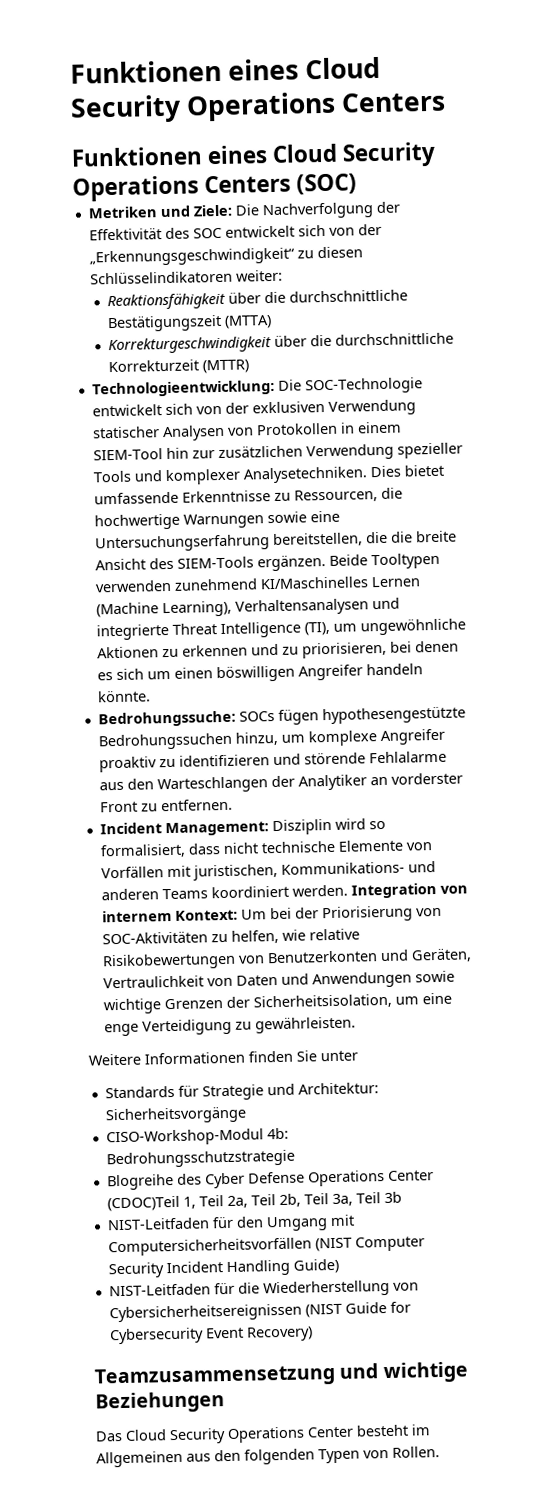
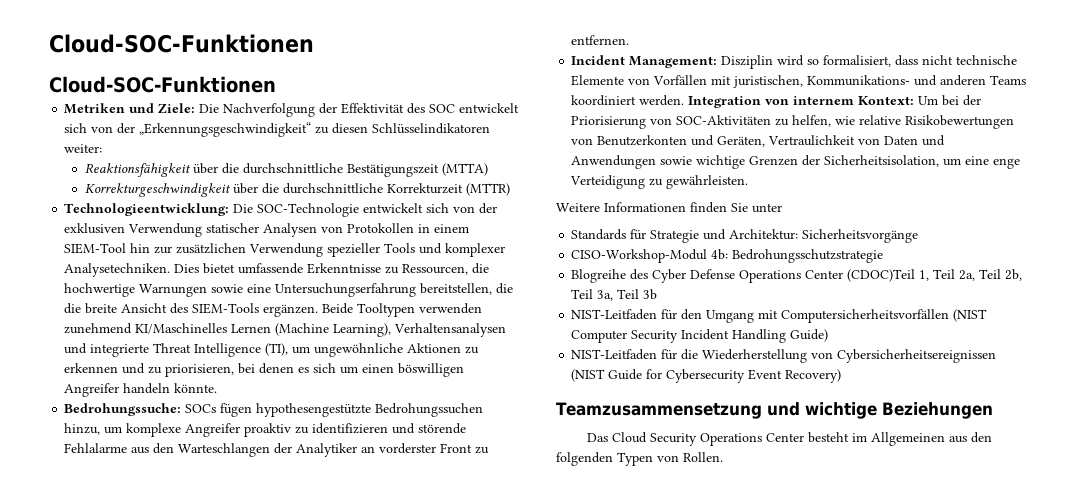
[70,56,382,84] [70,91,447,124] [71,141,437,168] [72,173,358,202] Funktionen eines Cloud Security Operations Centers // Funktionen eines Cloud Security Operations Centers (SOC) -> [49,34,314,53] [49,76,276,93] Cloud-SOC-Funktionen // Cloud-SOC-Funktionen

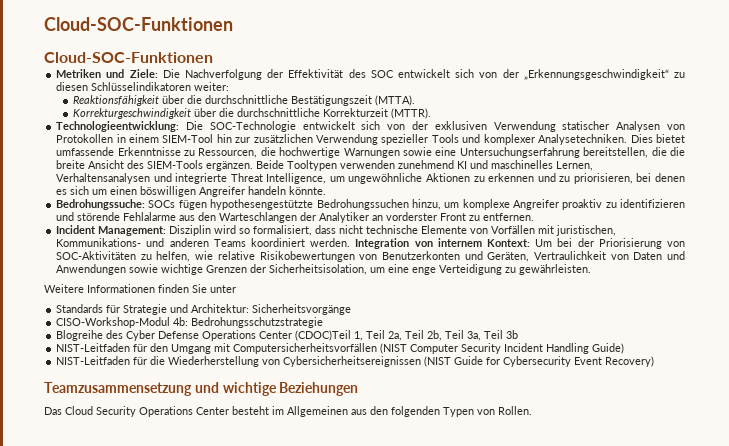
[441,163,488,176] (MTTA) -> [374,95,415,106] (MTTA).
[465,183,510,196] (MTTR) -> [390,108,431,119] (MTTR).
[135,323,392,337] KI/Maschinelles Lernen (Machine Learning), -> [457,160,594,171] KI und maschinelles Lernen,
[194,343,289,357] Intelligence (TI), -> [266,173,327,184] Intelligence,

